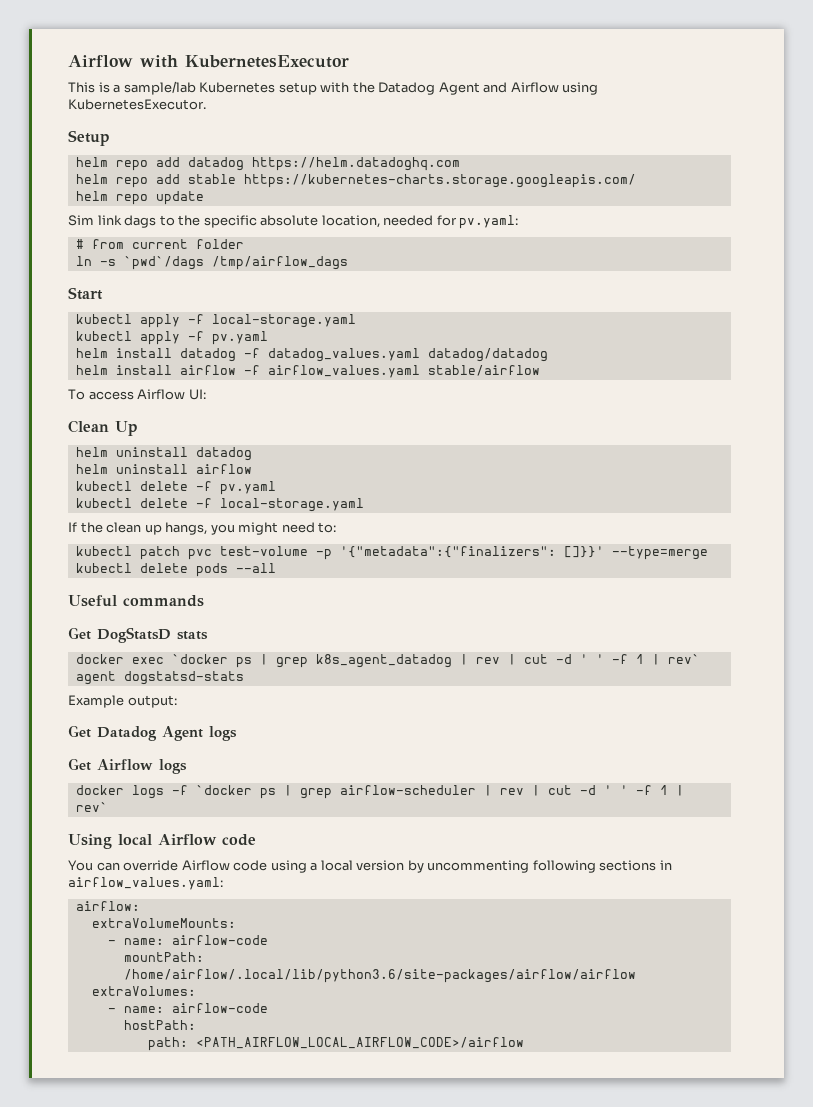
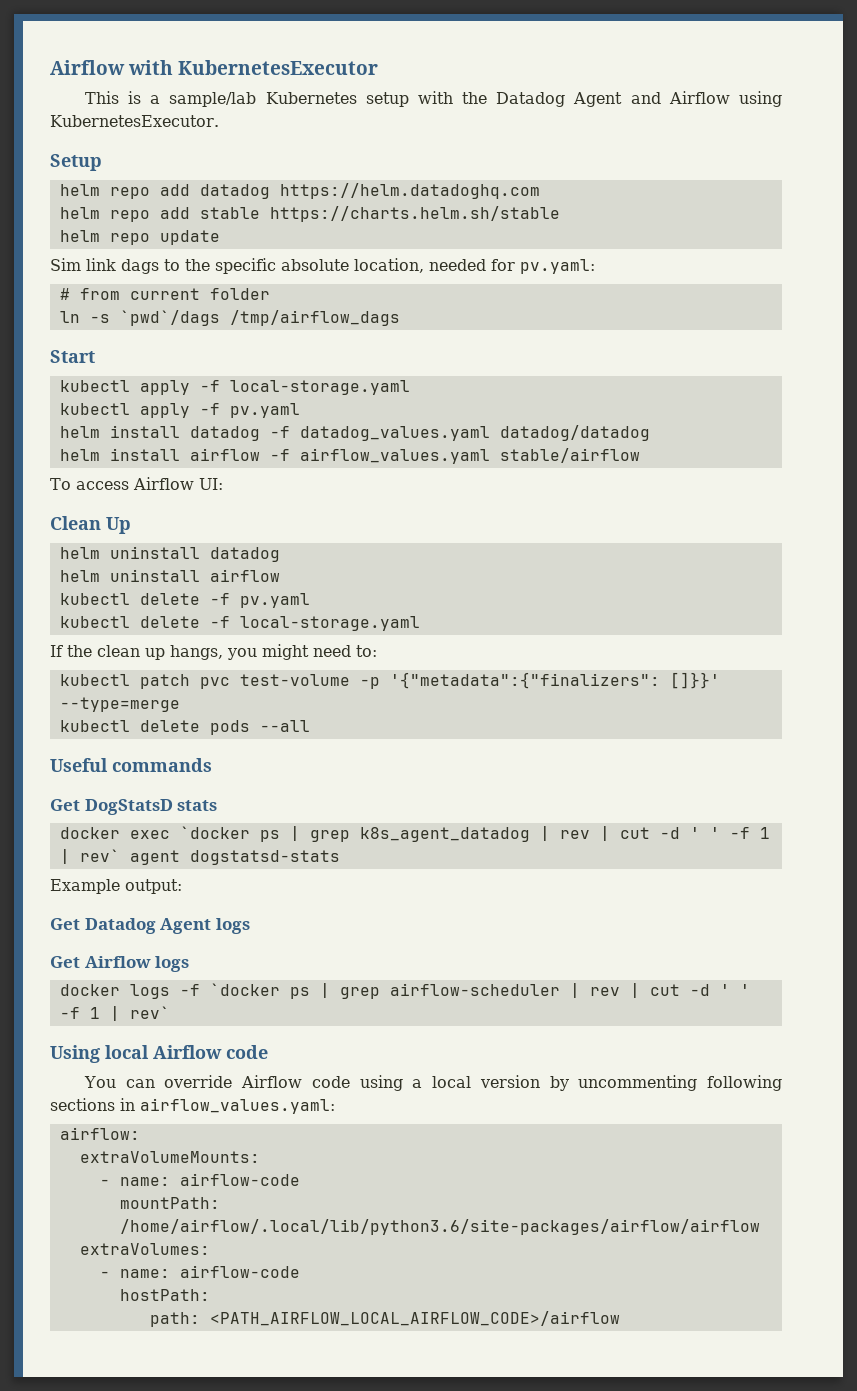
[243,174,636,188] https://kubernetes-charts.storage.googleapis.com/ -> [269,206,560,222] https://charts.helm.sh/stable

